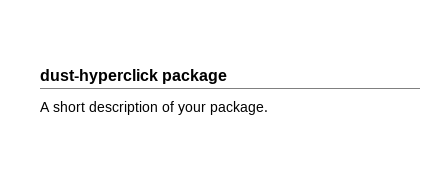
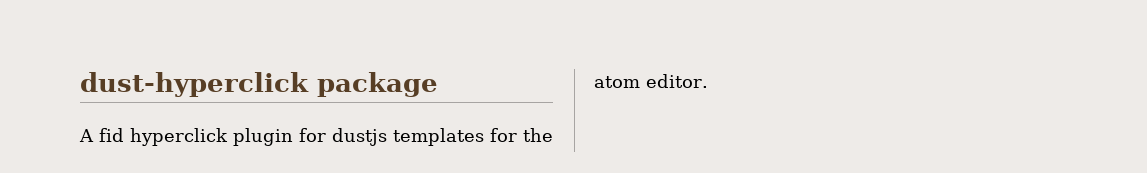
[53,101,268,115] short description of your package. -> [99,128,553,146] [594,74,708,88] fid hyperclick plugin for dustjs templates for the atom editor.

